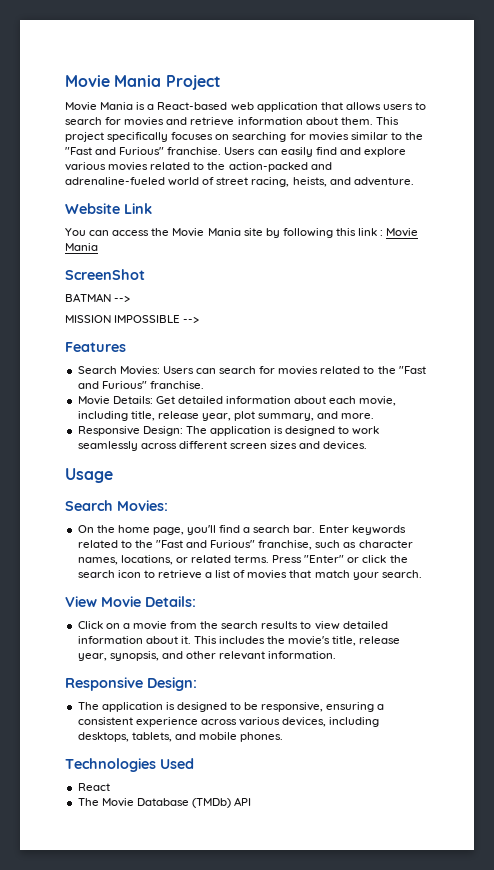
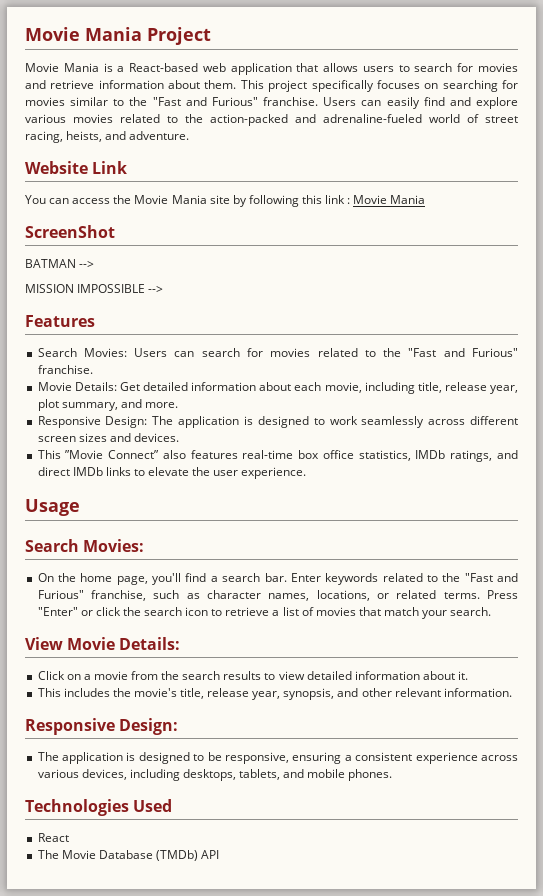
(368, 445) none -> [37,450,518,462] [37,467,307,479] // This ”Movie Connect” also features real-time box office statistics, IMDb ratings, and direct IMDb links to elevate the user experience.
(191, 640) none -> (469, 675) //

